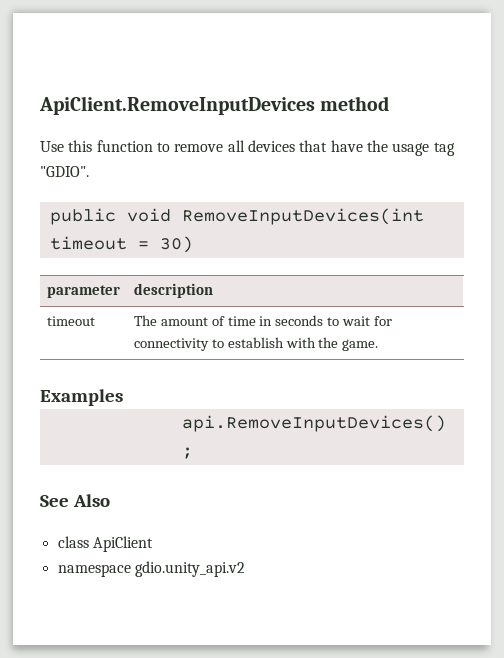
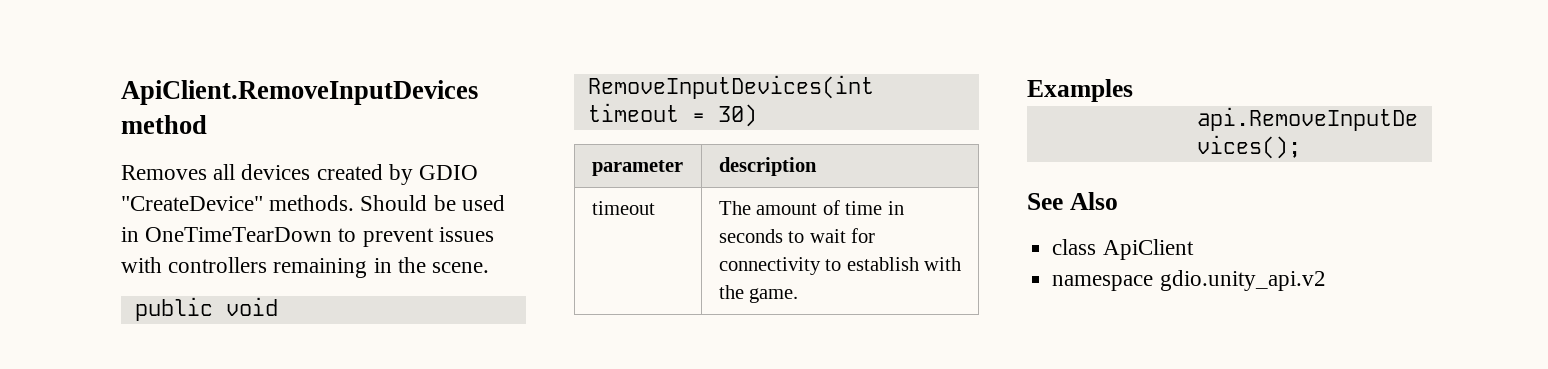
[40,140,455,156] [40,166,89,177] Use this function to remove all devices that have the usage tag "GDIO". -> [121,164,479,185] [121,195,505,211] [121,227,494,247] [121,257,490,278] Removes all devices created by GDIO "CreateDevice" methods. Should be used in OneTimeTearDown to prevent issues with controllers remaining in the scene.

